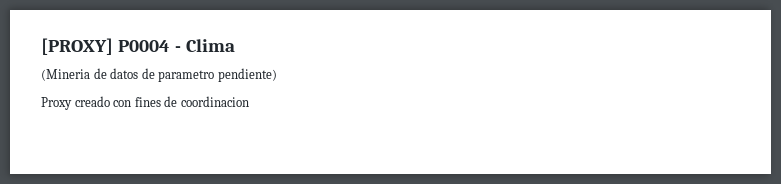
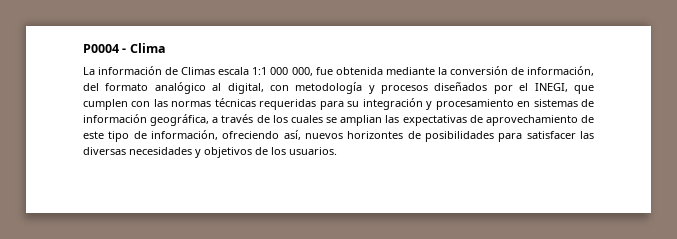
[41,38,113,55] [PROXY] -> (83, 48) none
[41,68,277,82] [41,96,249,110] (Mineria de datos de parametro pendiente) // Proxy creado con fines de coordinacion -> [83,66,594,76] [83,82,594,94] [83,98,594,110] [83,114,594,126] [83,130,594,142] [83,147,337,158] La información de Climas escala 1:1 000 000, fue obtenida mediante la conversión de información, del formato analógico al digital, con metodología y procesos diseñados por el INEGI, que cumplen con las normas técnicas requeridas para su integración y procesamiento en sistemas de información geográfica, a través de los cuales se amplian las expectativas de aprovechamiento de este tipo de información, ofreciendo así, nuevos horizontes de posibilidades para satisfacer las diversas necesidades y objetivos de los usuarios.

